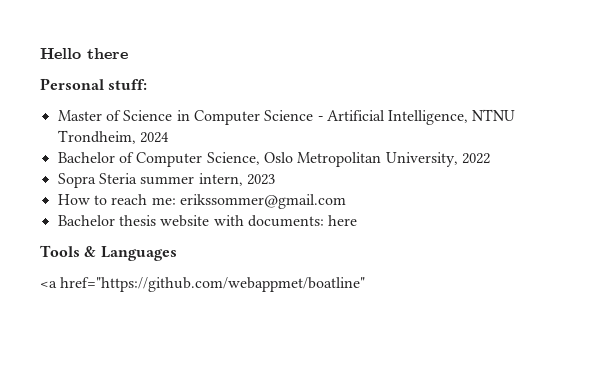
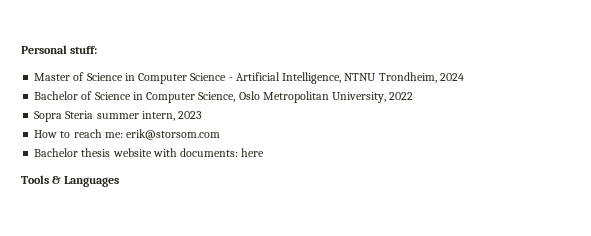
[40,48,128,59] Hello there // -> (21, 49) none
(134, 157) none -> [94,92,143,100] Science in
[179,194,346,209] erikssommer@gmail.com -> [126,129,221,140] erik@storsom.com
[40,277,366,292] // <a href="https://github.com/webappmet/boatline" -> (120, 181) none

